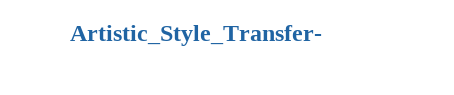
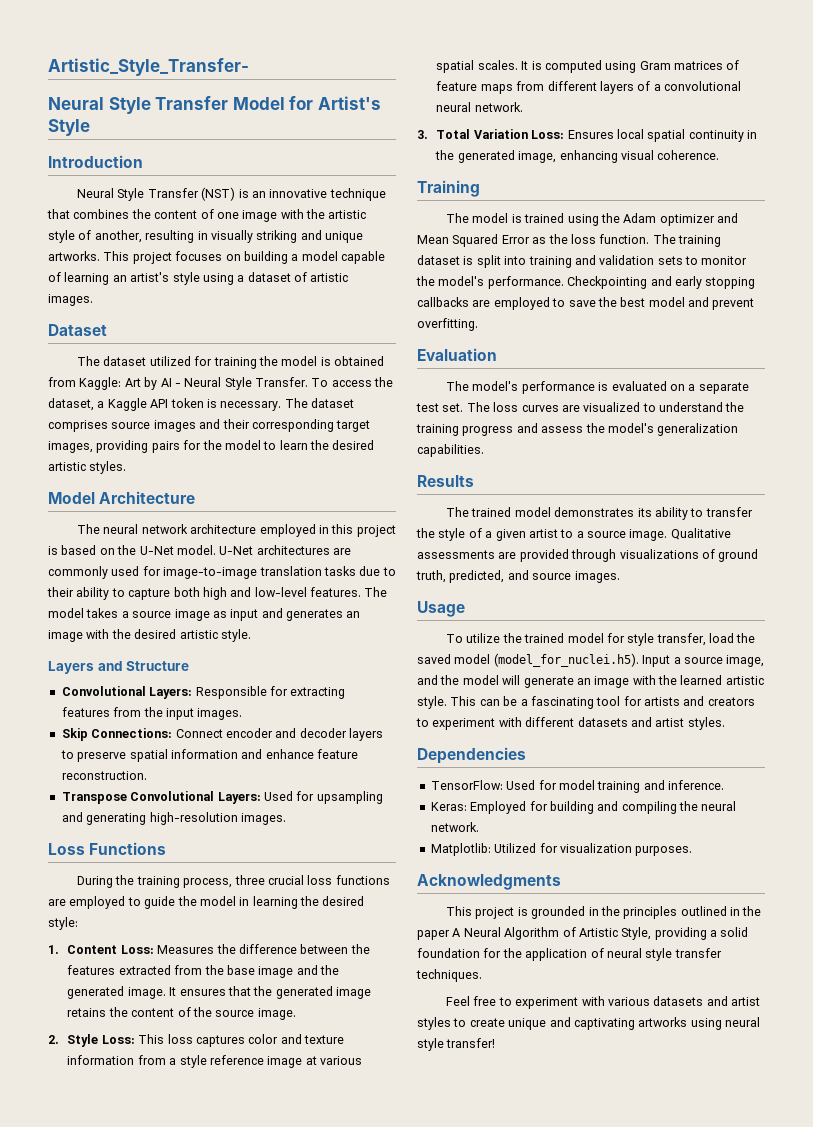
(322, 35) none -> [48,96,381,114] [48,119,90,136] [48,155,143,168] [77,187,386,201] [47,209,367,222] [48,230,363,243] [48,251,385,264] [48,272,349,285] [48,294,93,306] [48,324,107,336] [77,356,385,369] [48,377,394,390] [48,398,354,411] [48,419,371,432] [48,440,375,453] [48,461,127,474] [48,491,196,504] [77,524,396,537] [48,545,351,555] [48,566,396,579] [47,587,388,600] [48,608,361,621] [48,629,251,642] [48,661,190,674] [61,686,346,699] [61,707,243,720] [61,728,383,741] [60,749,358,762] [61,771,147,780] [61,791,383,804] [61,812,286,825] [48,842,167,855] [77,875,390,888] [48,896,365,909] [48,917,78,930] [48,944,370,954] [67,965,340,978] [67,986,372,999] [67,1007,296,1020] [48,1034,345,1047] [67,1055,363,1068] [436,60,740,73] [436,81,742,94] [436,102,523,112] [417,129,758,142] [435,150,720,163] [417,180,480,197] [446,213,739,226] [417,234,721,247] [417,255,748,268] [416,276,756,289] [417,297,755,310] [417,318,478,331] [417,348,497,361] [446,381,749,394] [416,402,745,412] [416,423,739,436] [417,444,484,457] [417,475,474,487] [446,507,753,520] [416,528,731,541] [417,549,759,562] [416,570,620,583] [417,601,465,617] [446,633,756,646] [417,653,765,667] [417,675,764,688] [417,696,755,709] [416,717,725,730] [417,747,526,764] [430,780,724,793] [430,801,737,814] [430,822,479,832] [430,843,693,856] [417,874,561,890] [446,906,762,919] [417,927,749,940] [417,948,722,961] [416,969,482,982] [446,996,761,1009] [417,1017,760,1030] [417,1038,496,1051] // Neural Style Transfer Model for Artist's Style // Introduction // Neural Style Transfer (NST) is an innovative technique that combines the content of one image with the artistic style of another, resulting in visually striking and unique artworks. This project focuses on building a model capable of learning an artist's style using a dataset of artistic images. // Dataset // The dataset utilized for training the model is obtained from Kaggle: Art by AI - Neural Style Transfer. To access the dataset, a Kaggle API token is necessary. The dataset comprises source images and their corresponding target images, providing pairs for the model to learn the desired artistic styles. // Model Architecture // The neural network architecture employed in this project is based on the U-Net model. U-Net architectures are commonly used for image-to-image translation tasks due to their ability to capture both high and low-level features. The model takes a source image as input and generates an image with the desired artistic style. // Layers and Structure // Convolutional Layers: Responsible for extracting features from the input images. // Skip Connections: Connect encoder and decoder layers to preserve spatial information and enhance feature reconstruction. // Transpose Convolutional Layers: Used for upsampling and generating high-resolution images. // Loss Functions // During the training process, three crucial loss functions are employed to guide the model in learning the desired style: // 1. Content Loss: Measures the difference between the features extracted from the base image and the generated image. It ensures that the generated image retains the content of the source image. // 2. Style Loss: This loss captures color and texture information from a style reference image at various spatial scales. It is computed using Gram matrices of feature maps from different layers of a convolutional neural network. // 3. Total Variation Loss: Ensures local spatial continuity in the generated image, enhancing visual coherence. // Training // The model is trained using the Adam optimizer and Mean Squared Error as the loss function. The training dataset is split into training and validation sets to monitor the model's performance. Checkpointing and early stopping callbacks are employed to save the best model and prevent overfitting. // Evaluation // The model's performance is evaluated on a separate test set. The loss curves are visualized to understand the training progress and assess the model's generalization capabilities. // Results // The trained model demonstrates its ability to transfer the style of a given artist to a source image. Qualitative assessments are provided through visualizations of ground truth, predicted, and source images. // Usage // To utilize the trained model for style transfer, load the saved model (model_for_nuclei.h5). Input a source image, and the model will generate an image with the learned artistic style. This can be a fascinating tool for artists and creators to experiment with different datasets and artist styles. // Dependencies // TensorFlow: Used for model training and inference. // Keras: Employed for building and compiling the neural network. // Matplotlib: Utilized for visualization purposes. // Acknowledgments // This project is grounded in the principles outlined in the paper A Neural Algorithm of Artistic Style, providing a solid foundation for the application of neural style transfer techniques. // Feel free to experiment with various datasets and artist styles to create unique and captivating artworks using neural style transfer!

